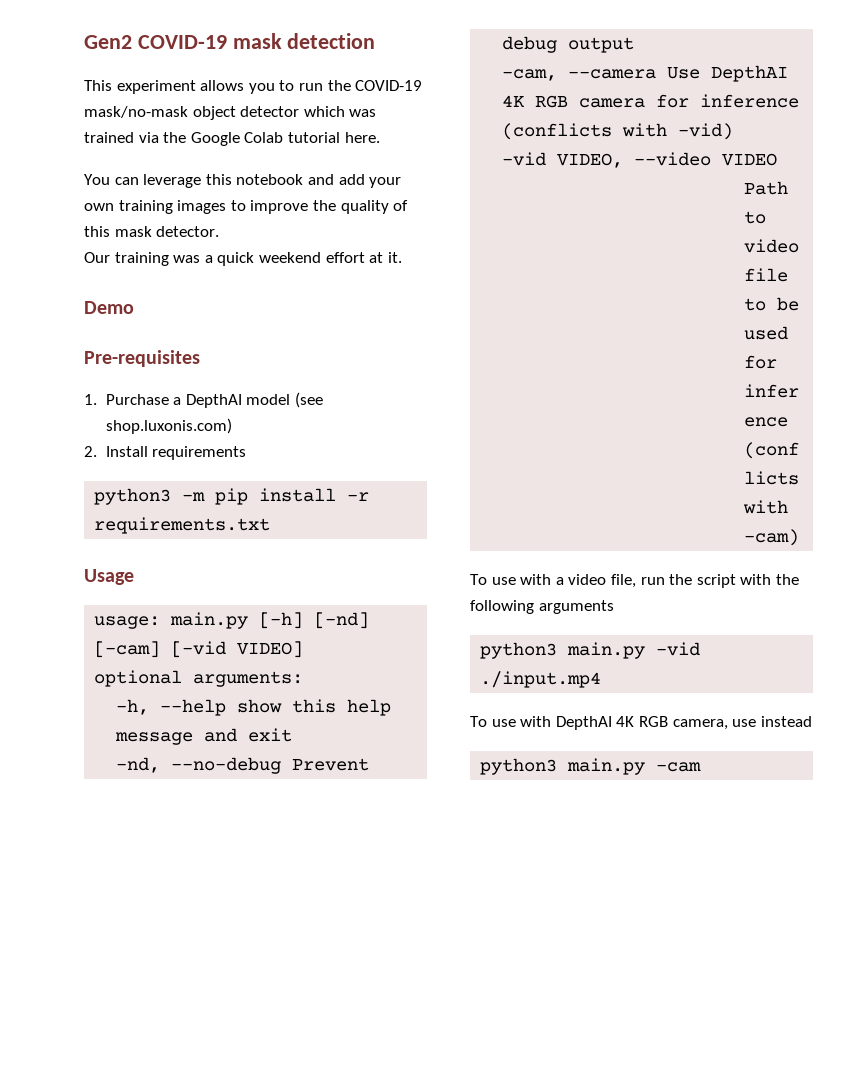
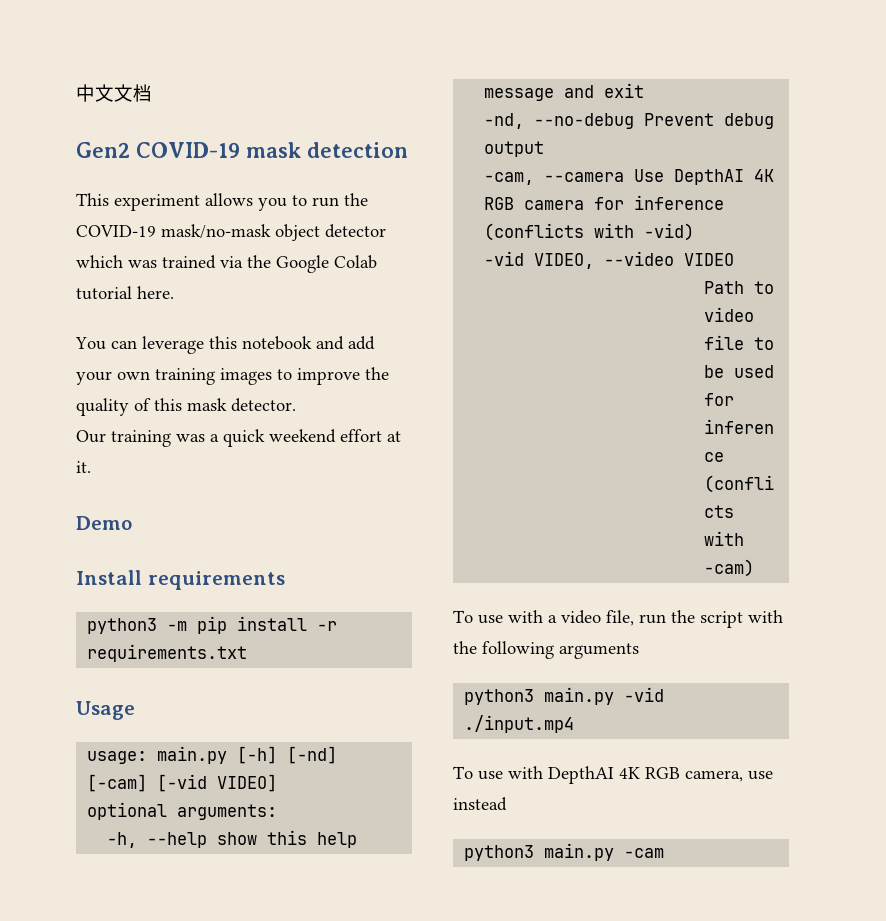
(84, 42) none -> [76,84,152,102] 中文文档 //
[84,350,200,367] [84,392,323,408] [105,418,232,434] [84,446,97,457] Pre-requisites // 1. Purchase a DepthAI model (see shop.luxonis.com) // 2. -> (132, 523) none

